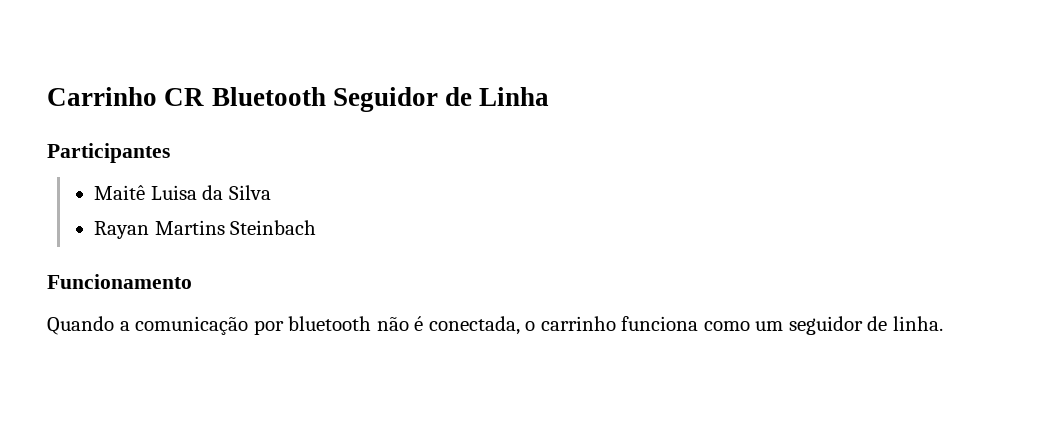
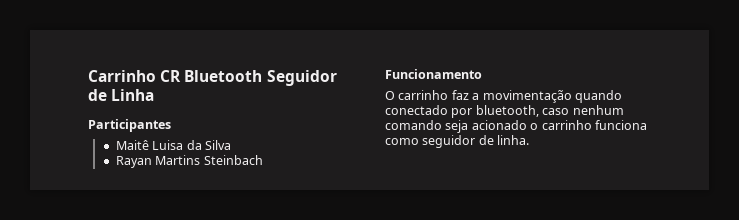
[47,316,520,335] Quando a comunicação por bluetooth não é conectada, -> [385,90,622,103] [385,105,624,118] [385,120,527,133] O carrinho faz a movimentação quando conectado por bluetooth, caso nenhum comando seja acionado
[755,321,784,331] um -> (419, 141) none

